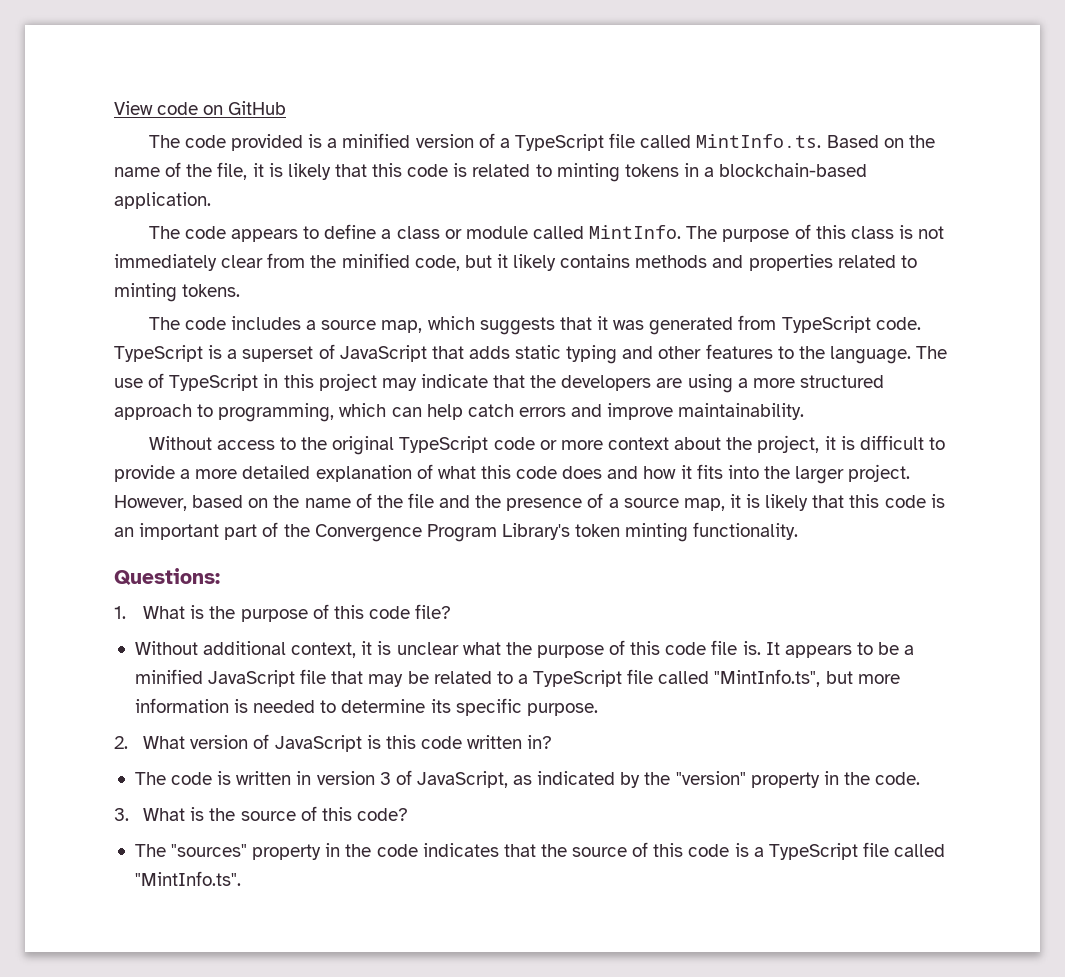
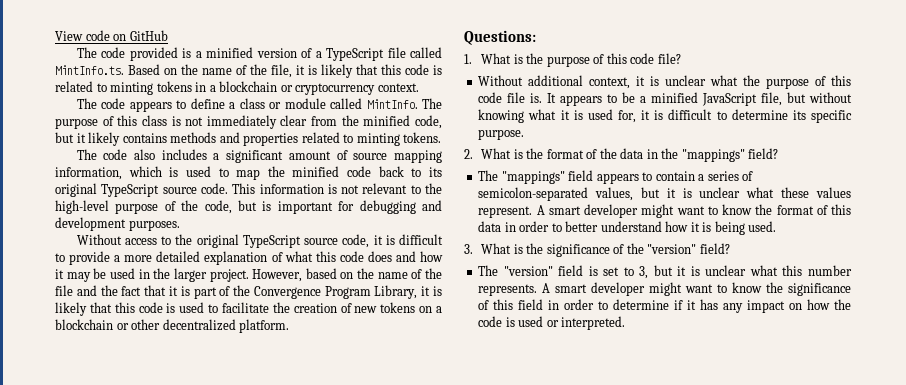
[719,163,868,177] [114,192,211,209] blockchain-based application. -> [219,81,419,95] blockchain or cryptocurrency context.
(226, 323) none -> [133,149,155,160] also
[321,315,921,335] [114,344,948,364] [114,373,884,393] [114,403,805,422] source map, which suggests that it was generated from TypeScript code. TypeScript is a superset of JavaScript that adds static typing and other features to the language. The use of TypeScript in this project may indicate that the developers are using a more structured approach to programming, which can help catch errors and improve maintainability. -> [226,150,442,163] [55,166,442,180] [55,183,443,197] [55,200,442,214] [55,217,180,231] significant amount of source mapping information, which is used to map the minified code back to its original TypeScript source code. This information is not relevant to the high-level purpose of the code, but is important for debugging and development purposes.
[493,435,820,453] code or more context about the project, -> [304,234,370,248] source code,
[696,464,759,479] fits into -> [66,268,150,282] may be used in
[506,493,945,511] [114,522,799,542] presence of a source map, it is likely that this code is an important part of the Convergence Program Library's token minting functionality. -> [121,285,442,299] [55,302,442,316] [55,319,290,333] fact that it is part of the Convergence Program Library, it is likely that this code is used to facilitate the creation of new tokens on a blockchain or other decentralized platform.
[300,669,900,687] [134,698,316,713] file that may be related to a TypeScript file called "MintInfo.ts", but more information is needed -> [761,92,852,106] [478,109,713,123] file, but without knowing what it is used for, it is difficult
[190,734,553,752] [134,770,921,788] [114,806,408,821] [134,842,946,860] [134,871,241,886] version of JavaScript is this code written in? // The code is written in version 3 of JavaScript, as indicated by the "version" property in the code. // 3. What is the source of this code? // The "sources" property in the code indicates that the source of this code is a TypeScript file called "MintInfo.ts". -> [513,148,779,162] [478,170,754,184] [478,187,851,201] [478,204,851,218] [478,221,777,235] [464,243,730,257] [478,265,852,279] [478,282,852,296] [478,299,852,313] [478,316,626,330] is the format of the data in the "mappings" field? // The "mappings" field appears to contain a series of semicolon-separated values, but it is unclear what these values represent. A smart developer might want to know the format of this data in order to better understand how it is being used. // 3. What is the significance of the "version" field? // The "version" field is set to 3, but it is unclear what this number represents. A smart developer might want to know the significance of this field in order to determine if it has any impact on how the code is used or interpreted.

